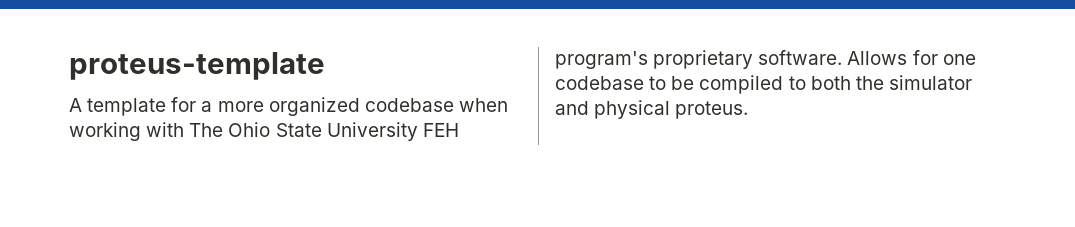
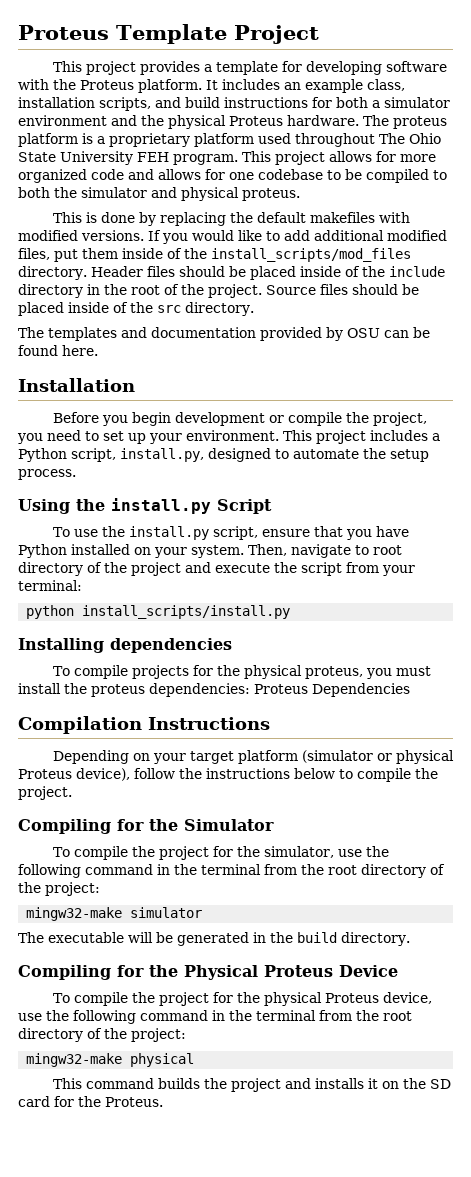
[69,52,325,80] [69,97,508,116] [69,122,185,141] proteus-template // A template for a more organized codebase when working with -> [18,24,319,44] [52,61,447,75] [18,79,405,93] [18,97,450,111] [18,115,447,129] [18,133,375,147] Proteus Template Project // This project provides a template for developing software with the Proteus platform. It includes an example class, installation scripts, and build instructions for both a simulator environment and the physical Proteus hardware. The proteus platform is a proprietary platform used throughout
[555,50,908,69] program's proprietary software. Allows -> [173,151,436,165] [18,169,201,183] program. This project allows for more organized code and allows
(749, 110) none -> [52,212,410,226] [18,230,447,244] [18,248,411,262] [18,266,445,280] [18,284,419,298] [18,302,254,316] [18,327,430,341] [18,345,98,356] [18,378,135,392] [52,412,427,426] [17,430,440,444] [18,448,429,462] [18,469,76,480] [18,498,272,514] [52,526,409,540] [18,544,402,558] [18,562,415,576] [18,580,82,591] [26,605,291,619] [18,638,232,653] [52,665,431,679] [18,683,410,697] [18,716,270,734] [52,750,454,764] [18,768,438,782] [18,786,72,800] [18,819,274,834] [52,846,389,860] [18,864,445,878] [18,882,100,896] [26,907,203,921] [18,932,410,946] [18,965,398,980] [52,992,432,1006] [18,1010,412,1024] [18,1028,186,1042] [26,1053,195,1067] [52,1078,451,1092] [18,1096,163,1107] // This is done by replacing the default makefiles with modified versions. If you would like to add additional modified files, put them inside of the install_scripts/mod_files directory. Header files should be placed inside of the include directory in the root of the project. Source files should be placed inside of the src directory. // The templates and documentation provided by OSU can be found here. // Installation // Before you begin development or compile the project, you need to set up your environment. This project includes a Python script, install.py, designed to automate the setup process. // Using the install.py Script // To use the install.py script, ensure that you have Python installed on your system. Then, navigate to root directory of the project and execute the script from your terminal: // python install_scripts/install.py // Installing dependencies // To compile projects for the physical proteus, you must install the proteus dependencies: Proteus Dependencies // Compilation Instructions // Depending on your target platform (simulator or physical Proteus device), follow the instructions below to compile the project. // Compiling for the Simulator // To compile the project for the simulator, use the following command in the terminal from the root directory of the project: // mingw32-make simulator // The executable will be generated in the build directory. // Compiling for the Physical Proteus Device // To compile the project for the physical Proteus device, use the following command in the terminal from the root directory of the project: // mingw32-make physical // This command builds the project and installs it on the SD card for the Proteus.

